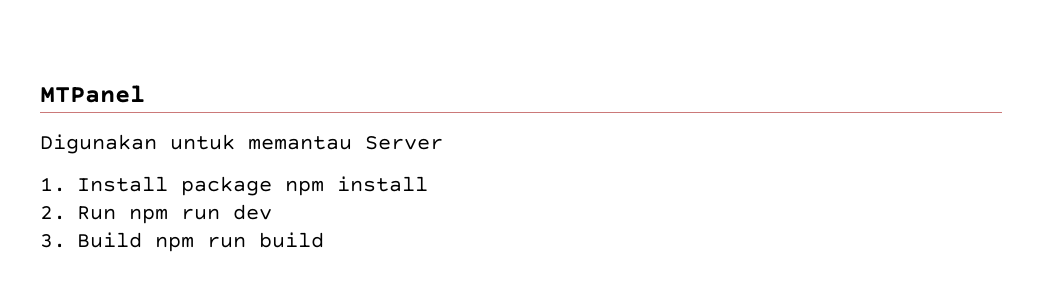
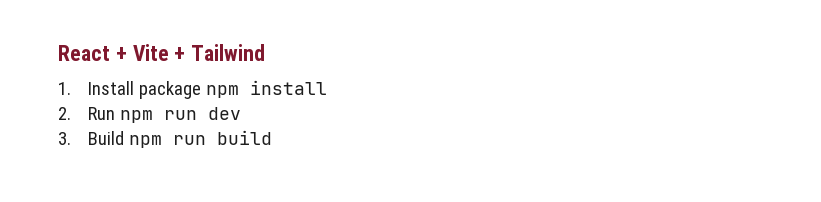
[40,85,145,103] [40,134,443,154] MTPanel // Digunakan untuk memantau Server -> [58,44,266,61] React + Vite + Tailwind

